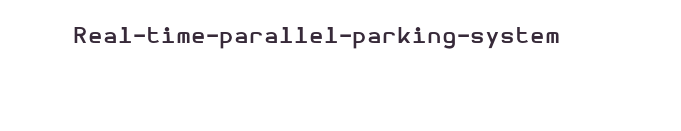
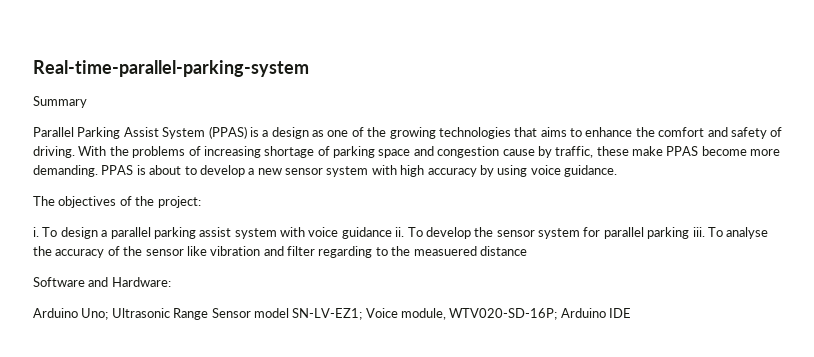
(560, 38) none -> [33,96,87,108] [33,126,783,139] [33,146,781,158] [33,165,617,177] [33,196,201,208] [33,227,769,239] [33,246,527,258] [33,277,171,287] [33,308,632,320] // Summary // Parallel Parking Assist System (PPAS) is a design as one of the growing technologies that aims to enhance the comfort and safety of driving. With the problems of increasing shortage of parking space and congestion cause by traffic, these make PPAS become more demanding. PPAS is about to develop a new sensor system with high accuracy by using voice guidance. // The objectives of the project: // i. To design a parallel parking assist system with voice guidance ii. To develop the sensor system for parallel parking iii. To analyse the accuracy of the sensor like vibration and filter regarding to the measuered distance // Software and Hardware: // Arduino Uno; Ultrasonic Range Sensor model SN-LV-EZ1; Voice module, WTV020-SD-16P; Arduino IDE

